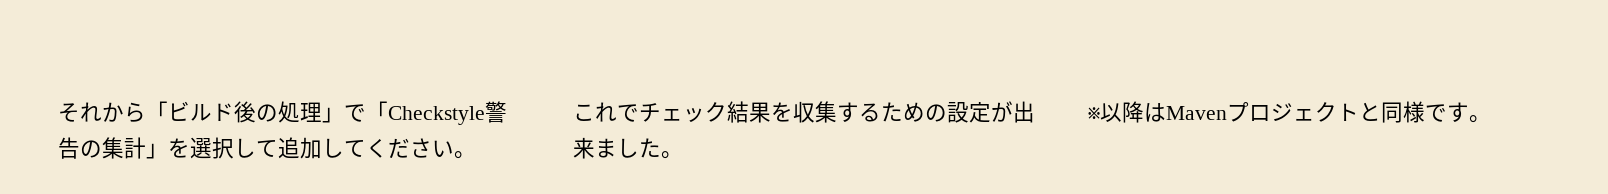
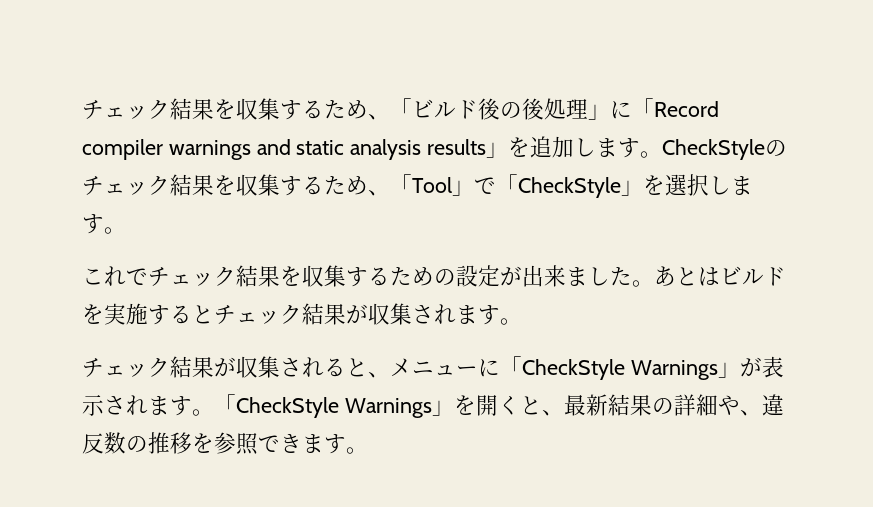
[58,101,507,125] [58,137,454,159] それから「ビルド後の処理」で「Checkstyle警告の集計」を選択して追加してください -> [82,98,719,120] [82,136,788,160] [82,174,753,198] [82,214,104,234] チェック結果を収集するため、「ビルド後の後処理」に「Record compiler warnings and static analysis results」を追加します。CheckStyleのチェック結果を収集するため、「Tool」で「CheckStyle」を選択します
[1088,101,1447,123] // ※以降はMavenプロジェクトと同様で -> [654,266,786,286] [82,303,522,325] [82,356,784,380] [82,394,784,418] [82,432,324,455] あとはビルドを実施するとチェック結果が収集されます。 // チェック結果が収集されると、メニューに「CheckStyle Warnings」が表示されます。「CheckStyle Warnings」を開くと、最新結果の詳細や、違反数の推移を参照できま

